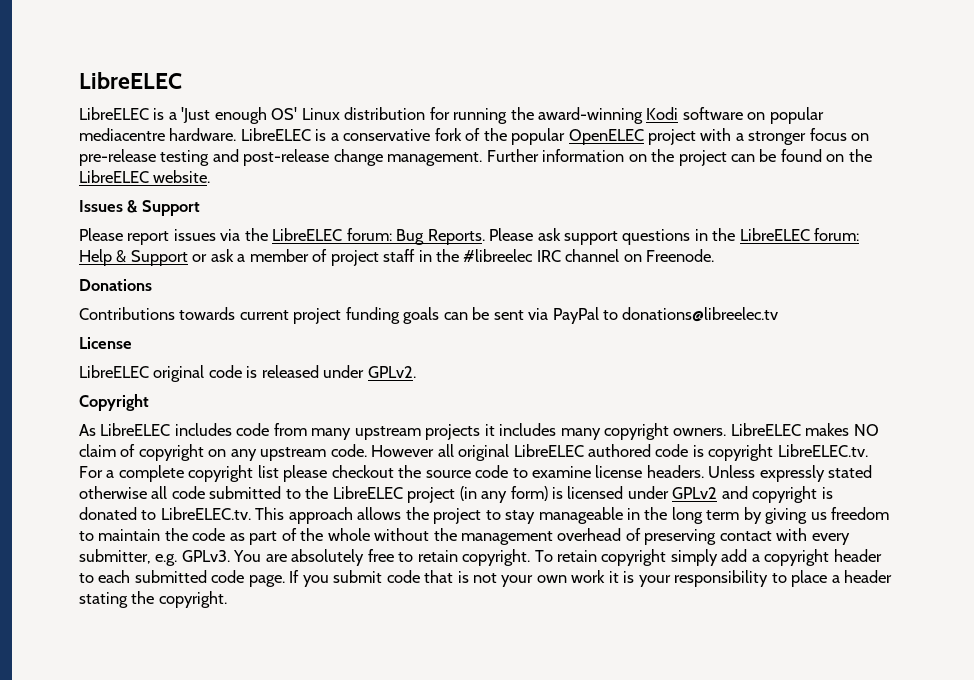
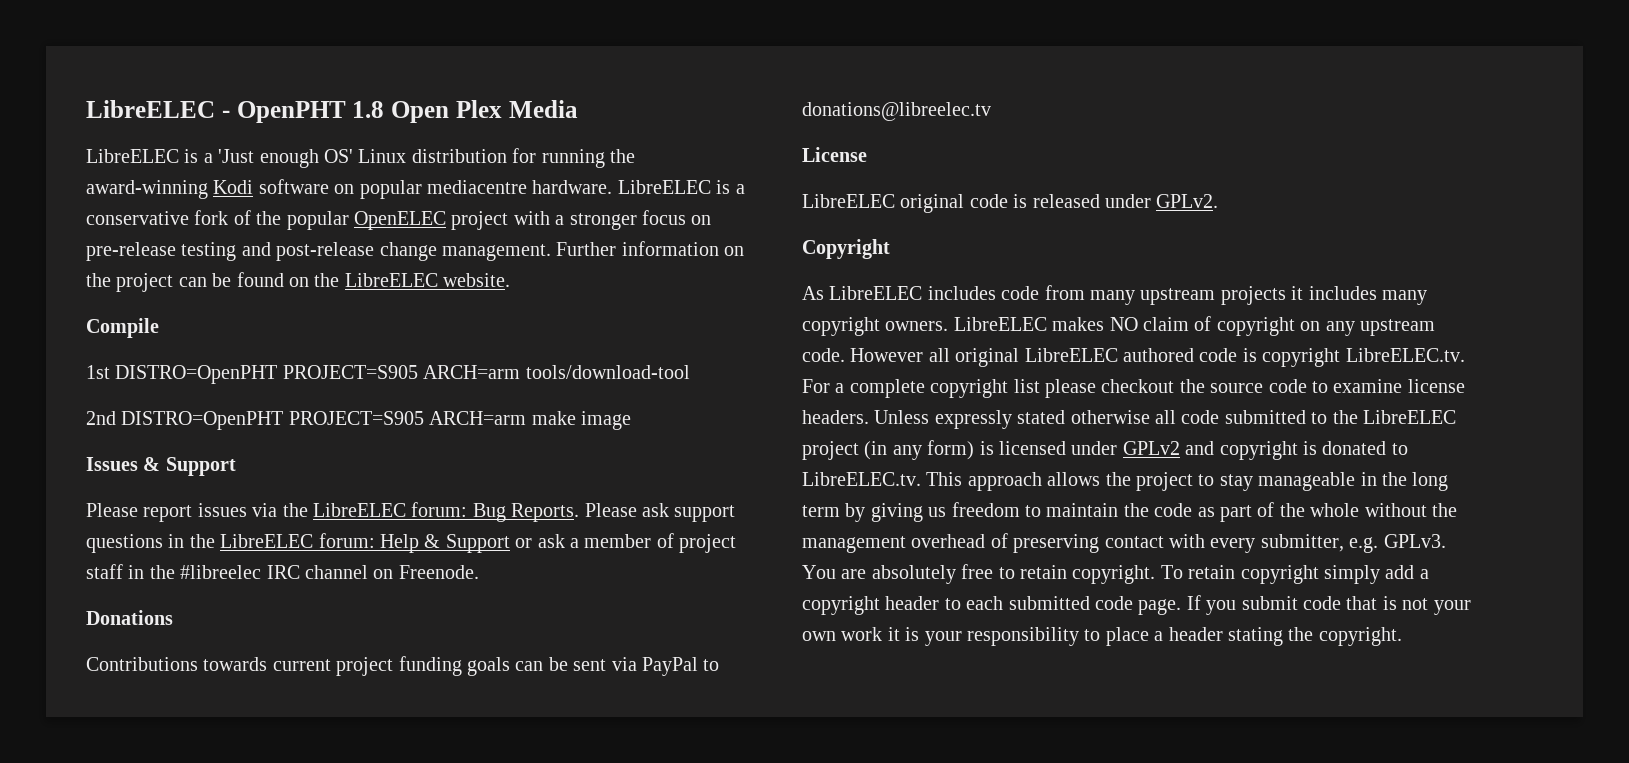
[79,72,182,89] LibreELEC -> [86,100,578,123] LibreELEC - OpenPHT 1.8 Open Plex Media
(211, 176) none -> [86,318,159,338] [86,365,690,384] [86,411,631,430] // Compile // 1st DISTRO=OpenPHT PROJECT=S905 ARCH=arm tools/download-tool // 2nd DISTRO=OpenPHT PROJECT=S905 ARCH=arm make image

